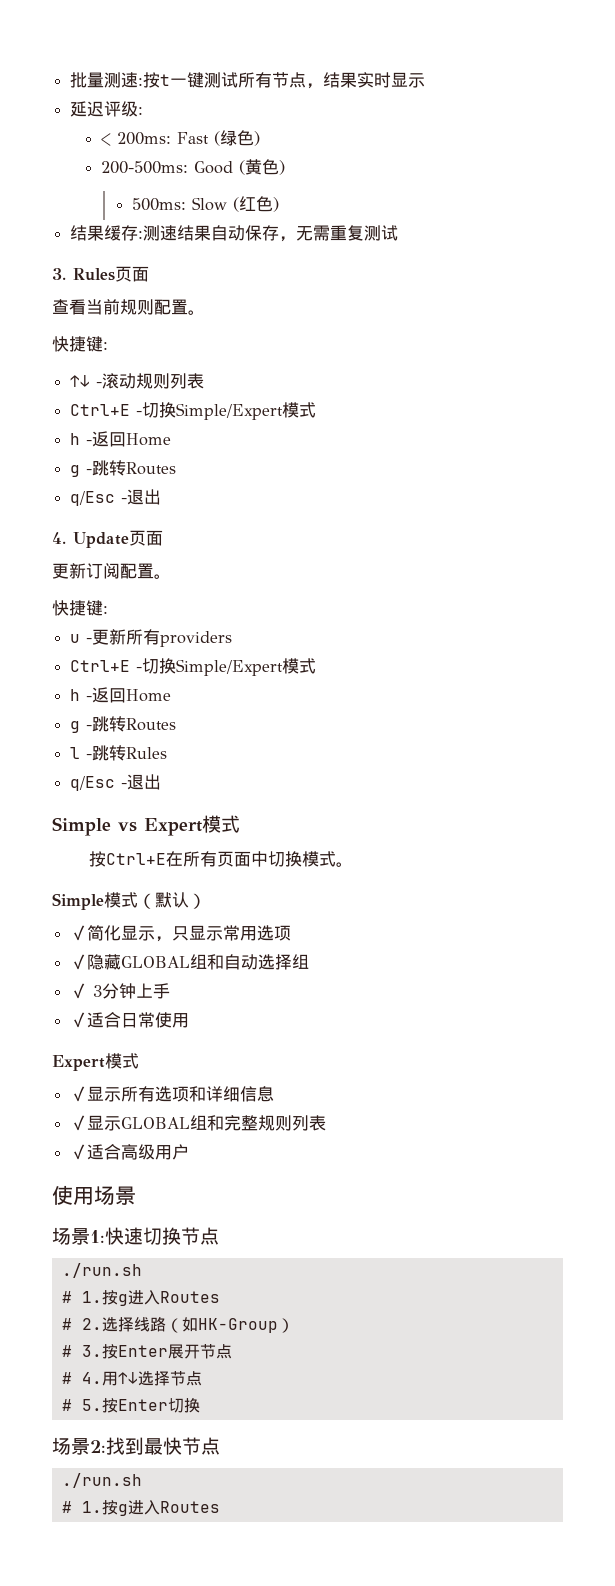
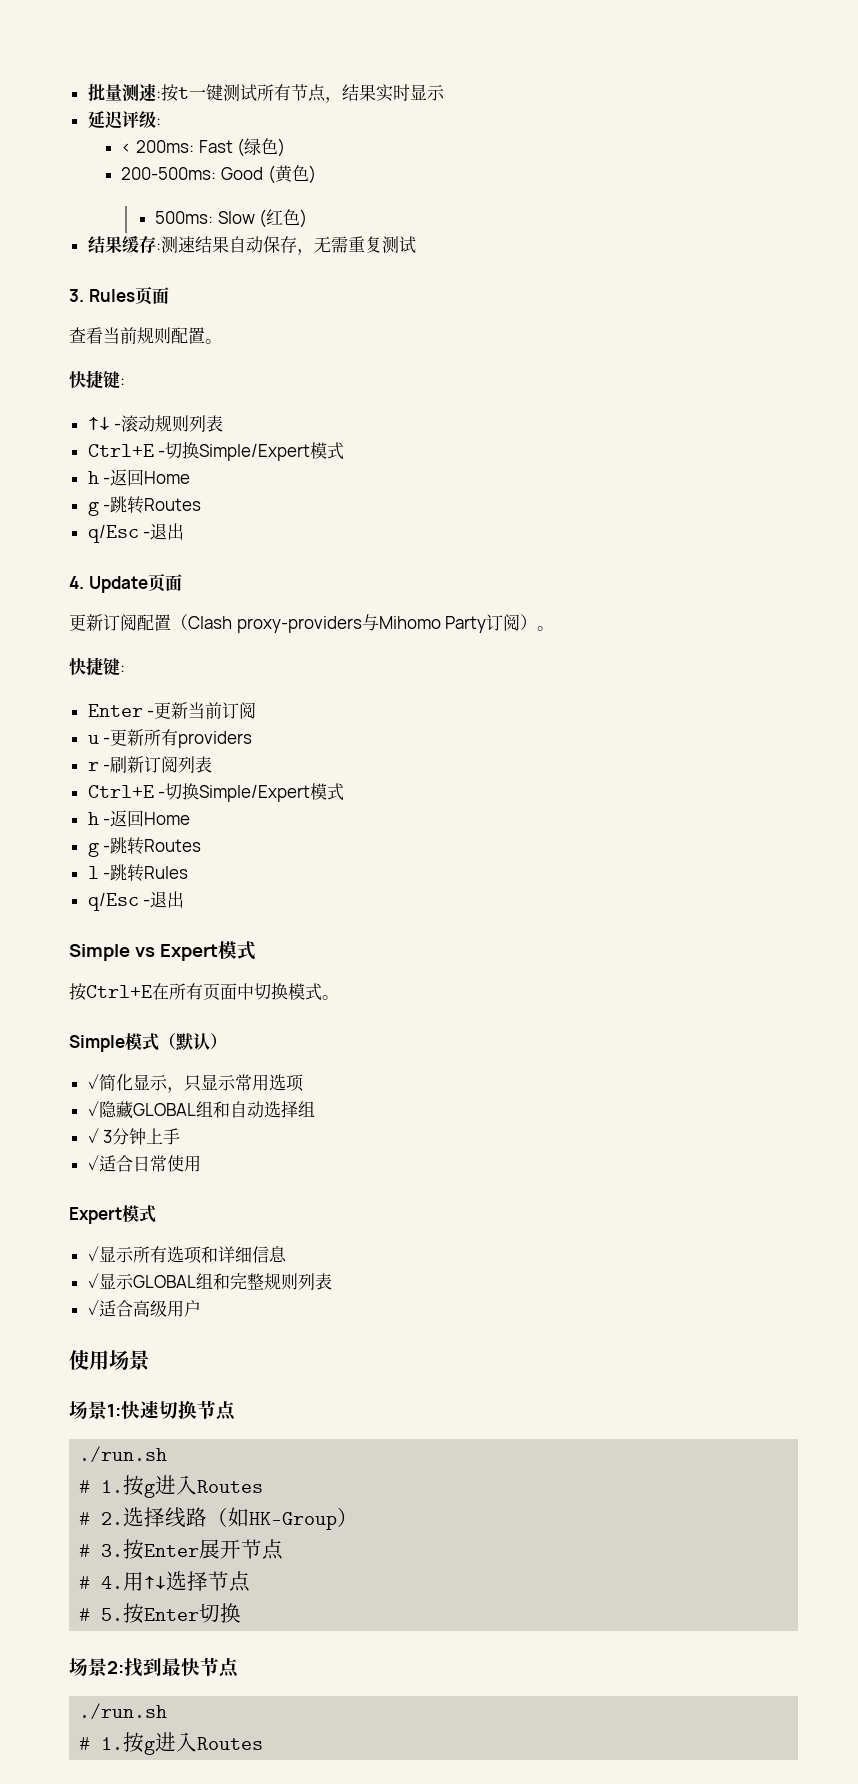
[154,574,171,579] [52,600,108,616] 。 // 快捷键: -> [171,614,555,633] [69,657,125,676] [87,702,257,719] （Clash proxy-providers与Mihomo Party订阅）。 // 快捷键: // Enter -更新当前订阅
(233, 639) none -> [87,756,213,773] // r -刷新订阅列表

